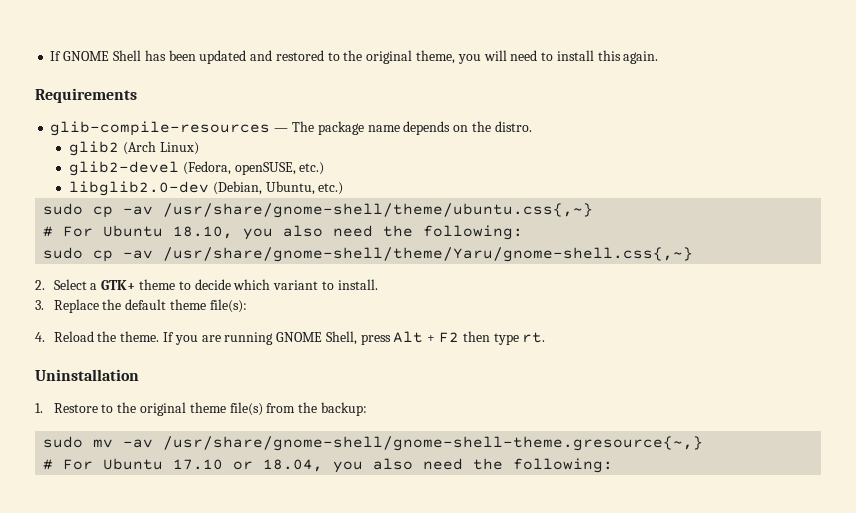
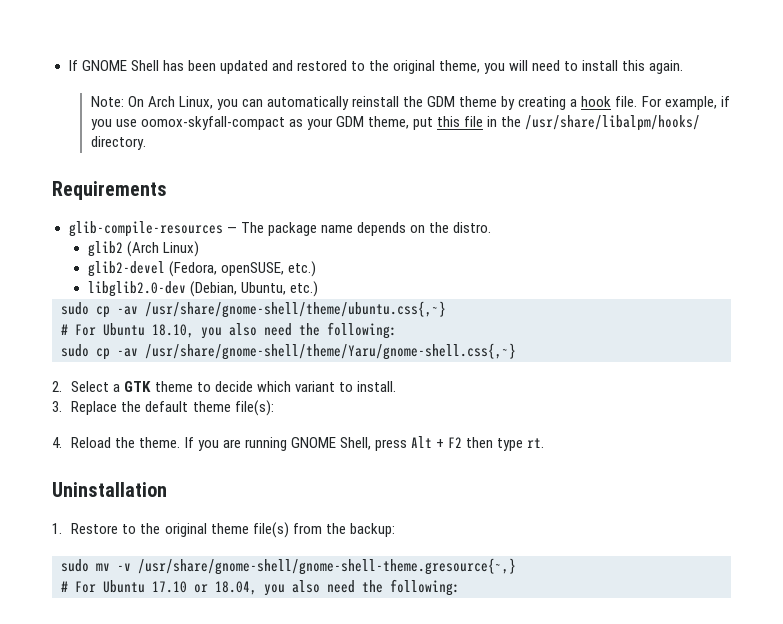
(659, 57) none -> [90,96,730,110] [90,115,701,131] [90,136,146,150] // Note: On Arch Linux, you can automatically reinstall the GDM theme by creating a hook file. For example, if you use oomox-skyfall-compact as your GDM theme, put this file in the /usr/share/libalpm/hooks/ directory.
[101,280,136,290] GTK+ -> [124,381,152,392] GTK
[123,439,154,448] -av -> [117,563,131,571] -v

